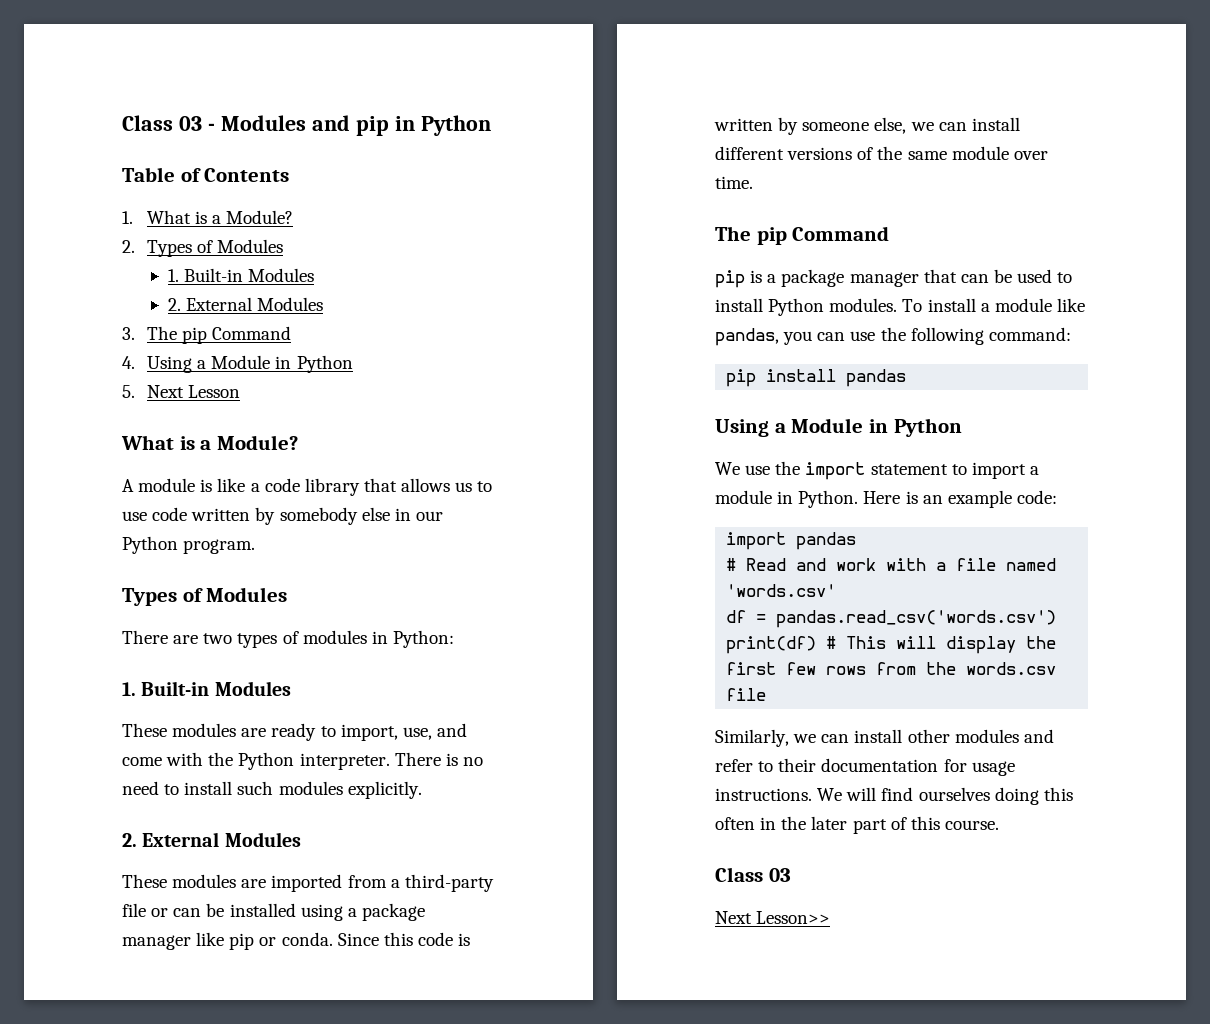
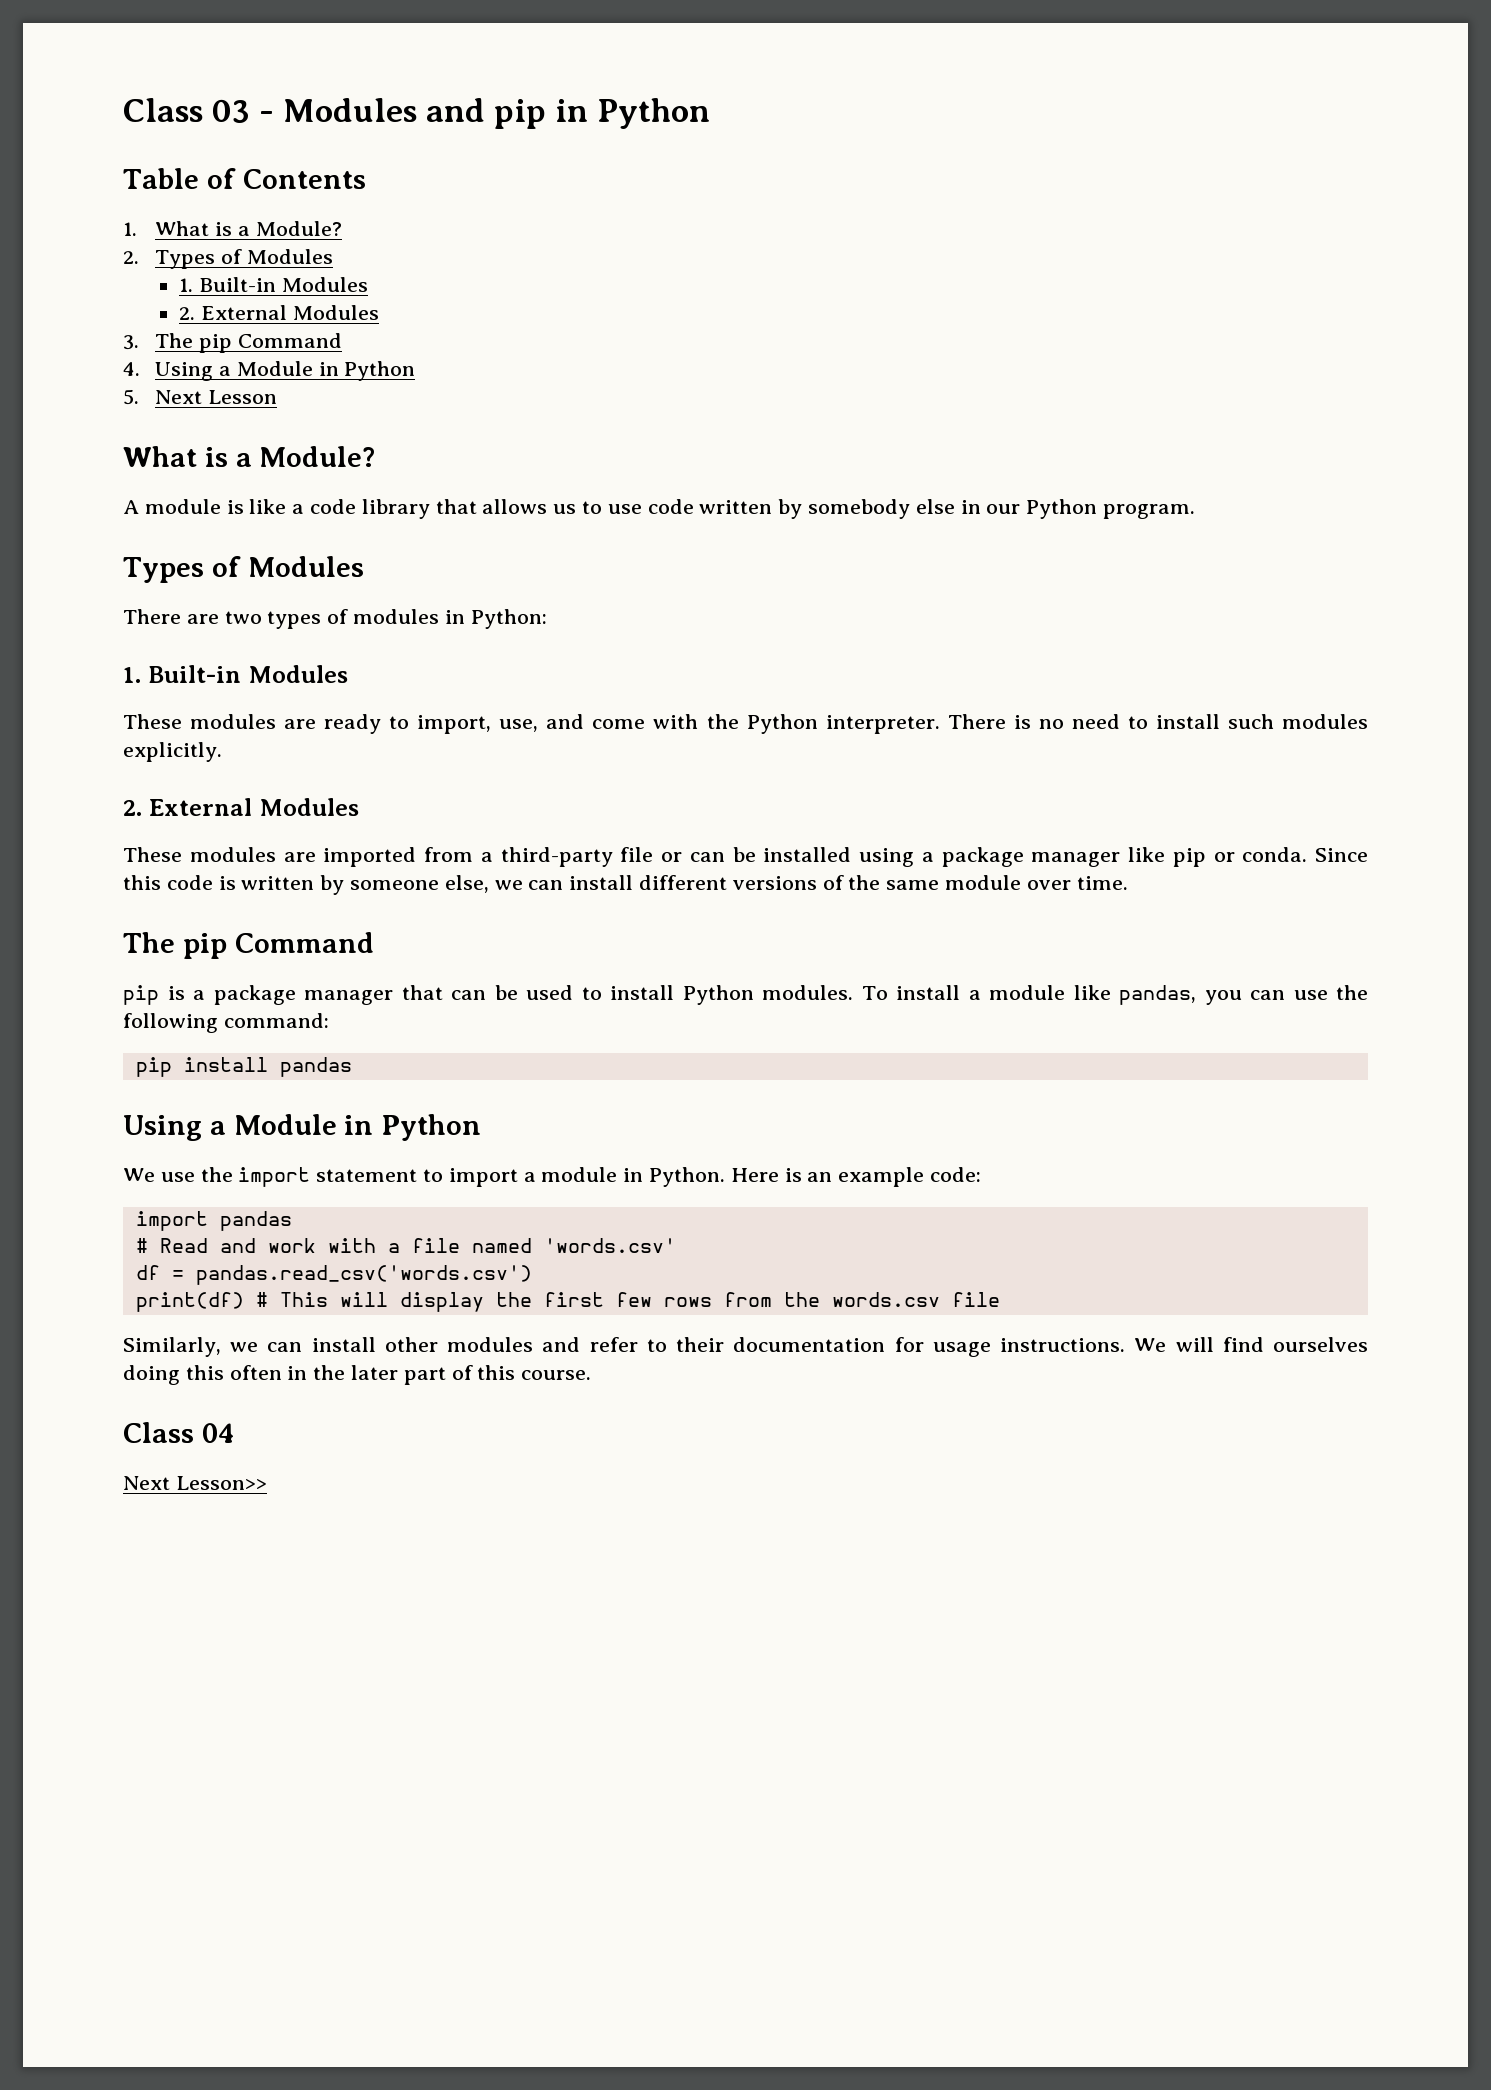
[768,868,791,882] 03 -> [201,1423,235,1443] 04

